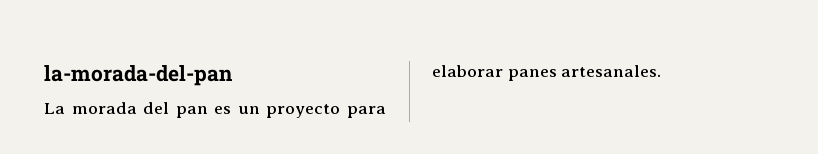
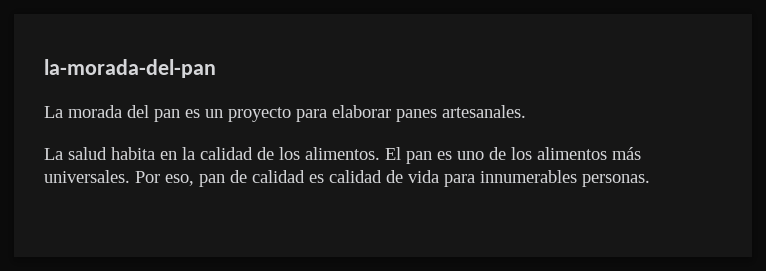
(662, 71) none -> [44,147,641,164] [44,170,650,187] // La salud habita en la calidad de los alimentos. El pan es uno de los alimentos más universales. Por eso, pan de calidad es calidad de vida para innumerables personas.

